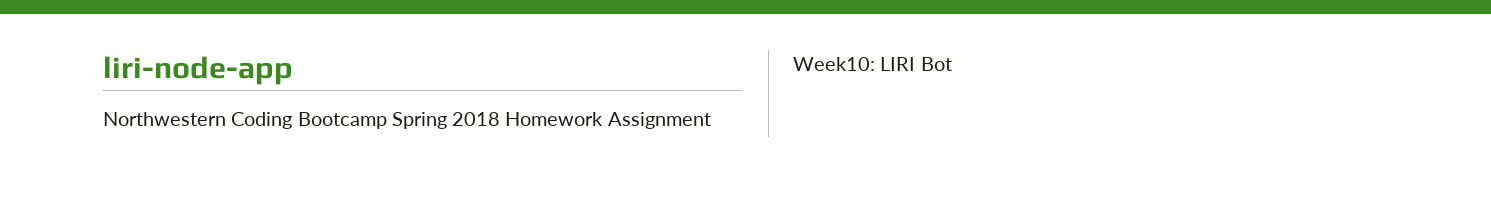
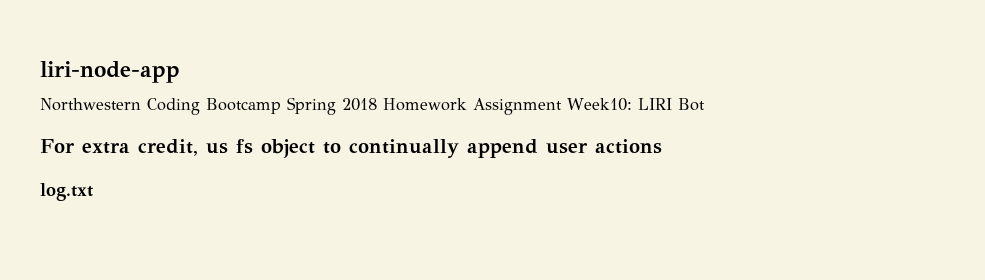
(952, 64) none -> [40,139,662,158] [40,183,93,201] // For extra credit, us fs object to continually append user actions // log.txt

